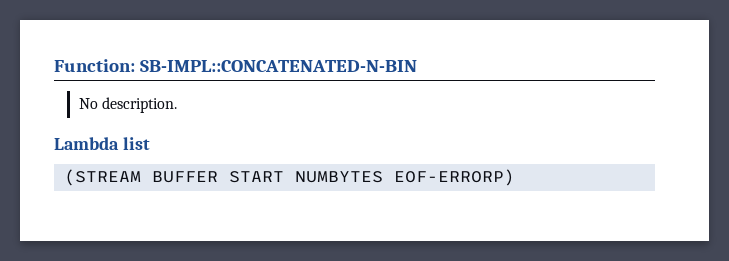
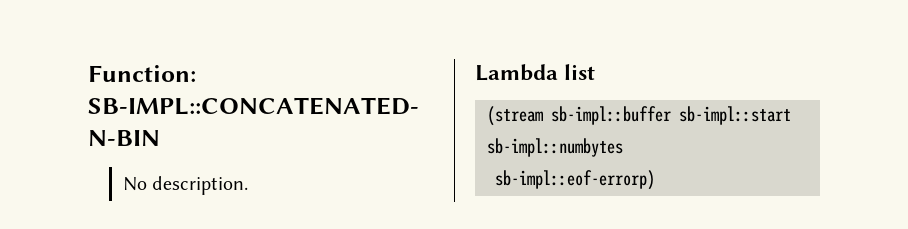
[63,169,515,186] (STREAM BUFFER START NUMBYTES EOF-ERRORP) -> [487,106,791,126] [487,138,623,157] [495,170,655,190] (stream sb-impl::buffer sb-impl::start sb-impl::numbytes // sb-impl::eof-errorp)

